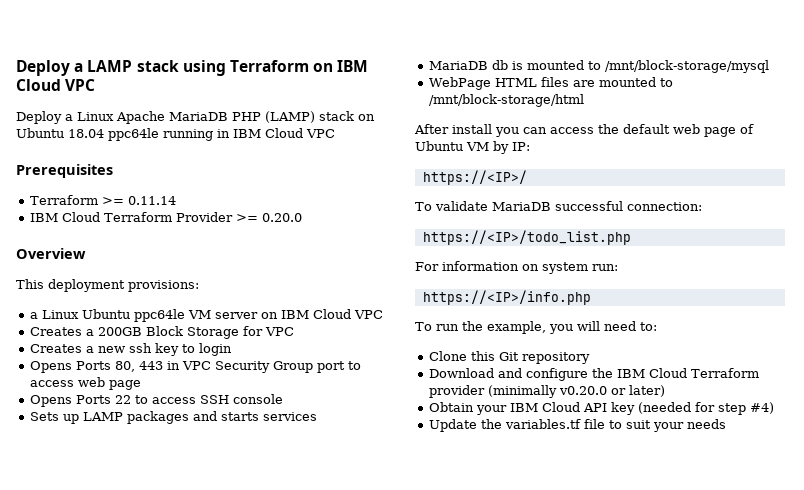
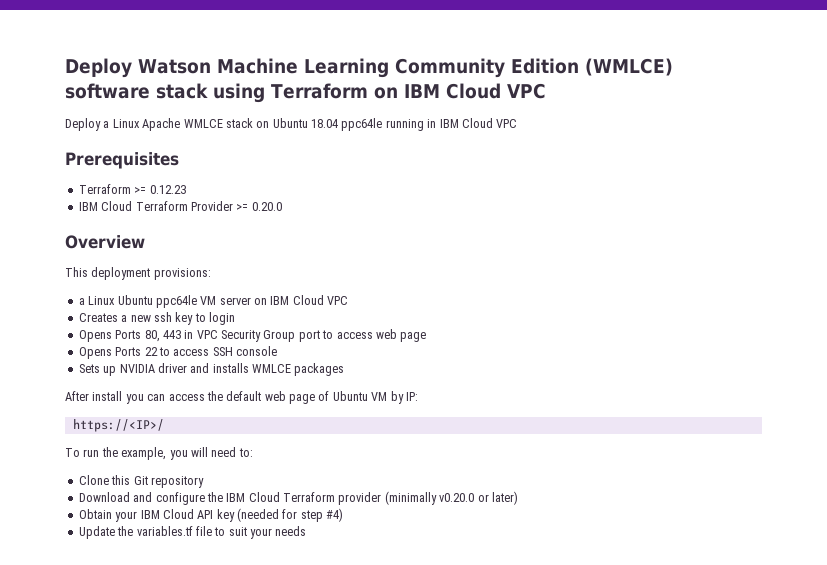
[16,60,133,76] Deploy a LAMP -> [65,58,673,78] [65,83,150,99] Deploy Watson Machine Learning Community Edition (WMLCE) software
[169,111,315,123] MariaDB PHP (LAMP) -> [183,119,223,128] WMLCE
[128,196,177,205] 0.11.14 -> [149,185,186,194] 0.12.23
[30,326,295,339] // Creates a 200GB Block Storage for VPC -> (349, 300) none
[83,411,318,424] [429,60,770,73] [429,77,674,90] [429,94,585,107] LAMP packages and starts services // MariaDB db is mounted to /mnt/block-storage/mysql // WebPage HTML files are mounted to /mnt/block-storage/html -> [119,363,345,376] NVIDIA driver and installs WMLCE packages
[415,201,702,211] [422,230,631,245] [415,261,618,274] [422,290,591,305] // To validate MariaDB successful connection: // https://<IP>/todo_list.php // For information on system run: // https://<IP>/info.php -> (164, 425) none

